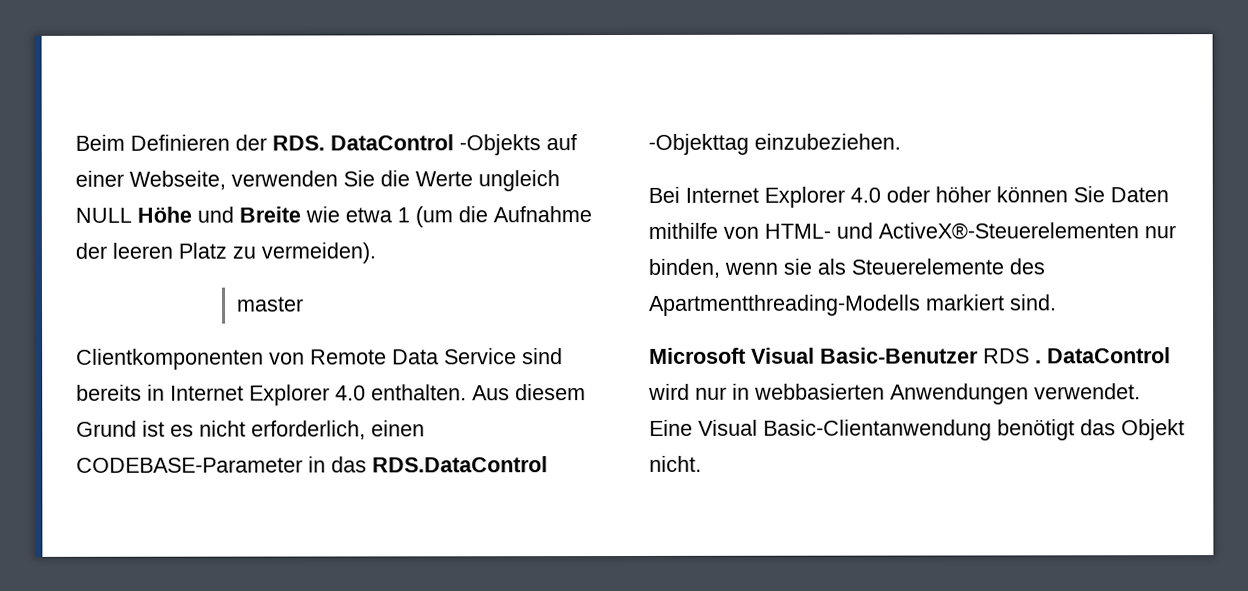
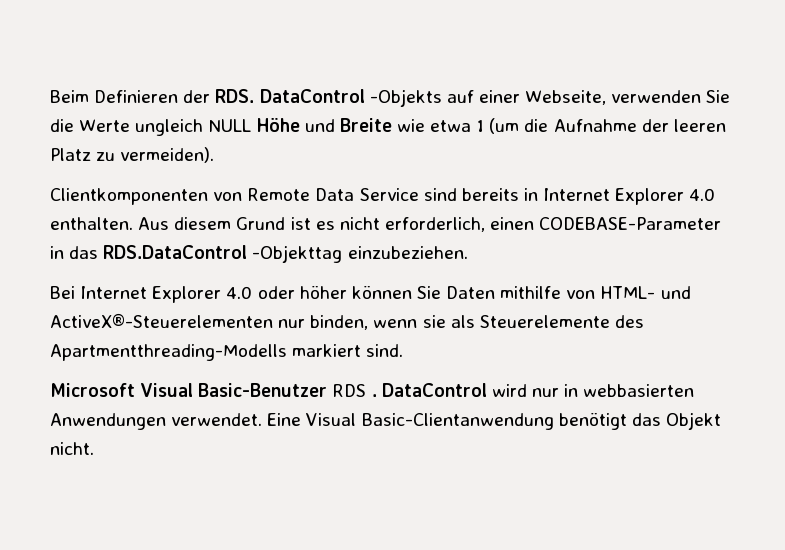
[236,296,304,312] // master -> (215, 155) none

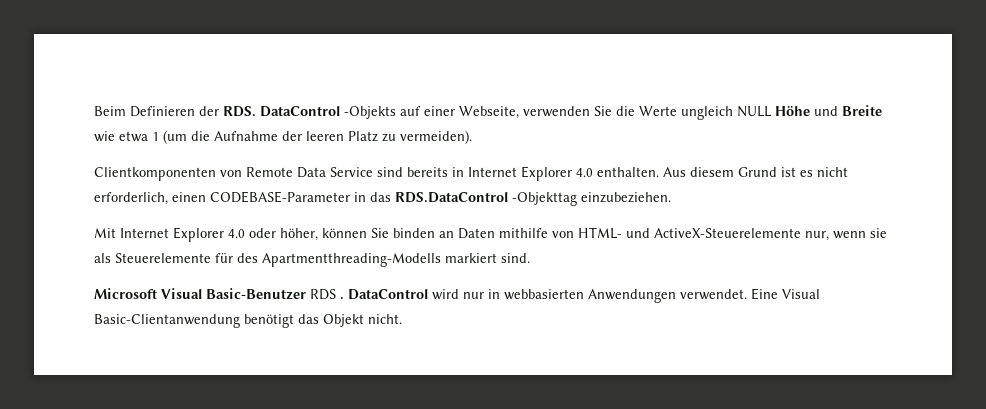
[50,286,75,299] Bei -> [94,228,116,238] Mit
[299,285,347,299] höher -> [280,228,318,241] höher,
(441, 292) none -> [393,228,454,238] binden an
[50,313,369,330] ActiveX®-Steuerelementen nur binden, -> [654,228,829,241] ActiveX-Steuerelemente nur,
(610, 321) none -> [215,253,233,263] für

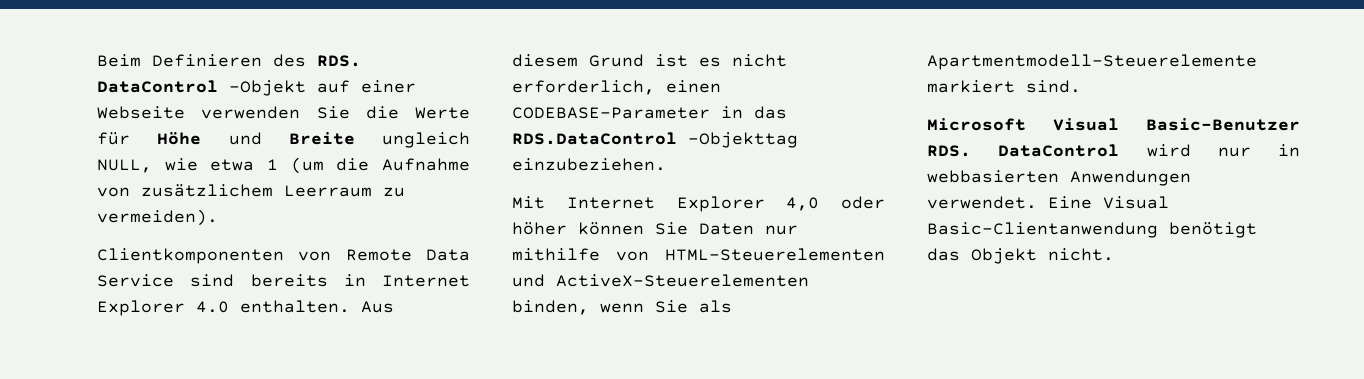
[199,106,396,119] der RDS. DataControl -Objekts -> [273,54,361,67] [97,80,306,96] des RDS. DataControl -Objekt
[459,106,519,119] Webseite, -> [97,106,185,119] Webseite
[681,106,771,120] ungleich NULL -> [97,132,130,145] für
(882, 110) none -> [382,132,470,148] [97,159,152,173] ungleich NULL,
[282,131,378,142] der leeren Platz -> [97,184,372,197] von zusätzlichem Leerraum
[228,227,887,241] [94,253,441,267] 4.0 oder höher, können Sie binden an Daten mithilfe von HTML- und ActiveX-Steuerelemente nur, wenn sie als Steuerelemente für des Apartmentthreading-Modells -> [786,196,885,211] [512,222,798,235] [512,248,885,261] [512,274,809,287] [512,300,732,315] [927,54,1257,70] 4,0 oder höher können Sie Daten nur mithilfe von HTML-Steuerelementen und ActiveX-Steuerelementen binden, wenn Sie als Apartmentmodell-Steuerelemente
[310,289,344,300] RDS . -> [927,145,971,157] RDS.

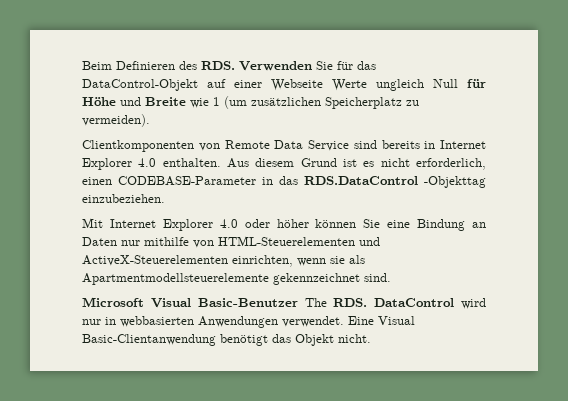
[97,80,416,96] [97,106,470,119] [97,132,470,148] [97,157,470,174] [97,184,372,197] DataControl -Objekt auf einer Webseite verwenden Sie die Werte für Höhe und Breite ungleich NULL, wie etwa 1 (um die Aufnahme von zusätzlichem Leerraum -> [239,61,376,71] [82,79,486,91] [82,96,402,109] Verwenden Sie für das DataControl-Objekt auf einer Webseite Werte ungleich Null für Höhe und Breite wie 1 (um zusätzlichen Speicherplatz
[786,197,820,211] 4,0 -> [219,219,238,228] 4.0
(688, 228) none -> [387,219,486,231] eine Bindung an
[512,300,732,315] [927,54,1257,70] [927,80,1015,93] binden, wenn Sie als Apartmentmodell-Steuerelemente markiert -> [232,255,365,267] [82,273,360,285] einrichten, wenn sie als Apartmentmodellsteuerelemente gekennzeichnet
(1300, 124) none -> [304,298,327,307] The

